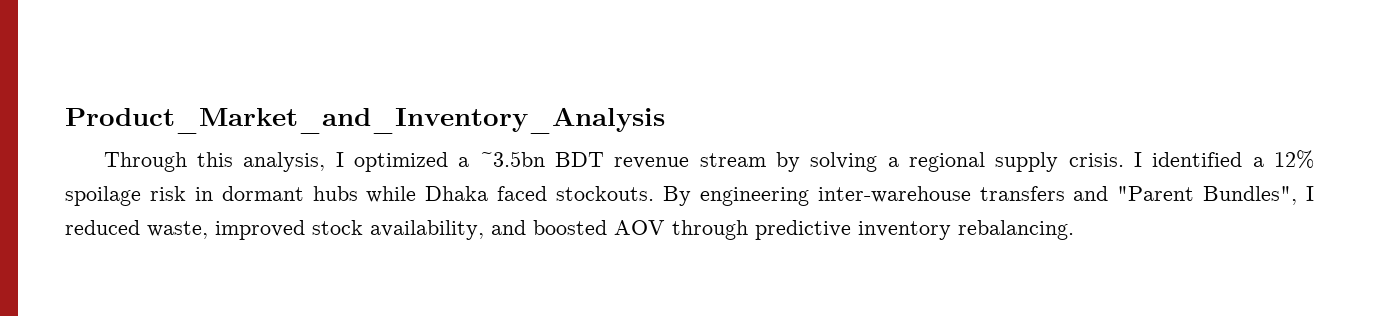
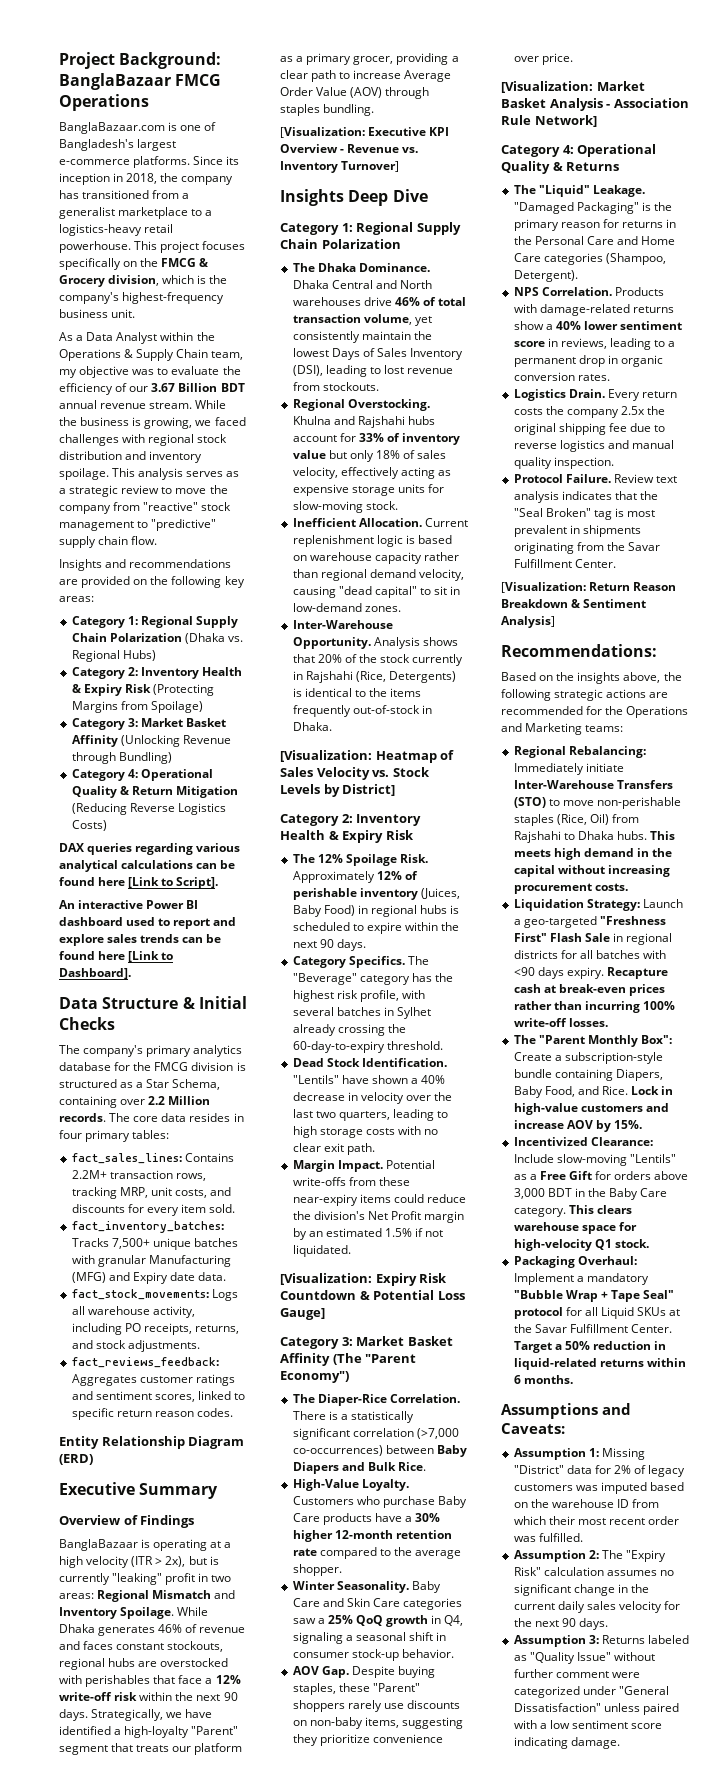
[65,107,665,134] [103,150,1314,172] [65,186,1314,206] [65,220,1074,240] Product_Market_and_Inventory_Analysis // Through this analysis, I optimized a ~3.5bn BDT revenue stream by solving a regional supply crisis. I identified a 12% spoilage risk in dormant hubs while Dhaka faced stockouts. By engineering inter-warehouse transfers and "Parent Bundles", I reduced waste, improved stock availability, and boosted AOV through predictive inventory rebalancing. -> [59,52,222,69] [59,73,222,90] [59,94,149,111] [59,122,217,134] [59,139,177,151] [59,156,240,168] [59,173,234,185] [59,190,190,199] [59,207,213,219] [59,224,174,236] [59,241,246,253] [59,258,209,270] [59,275,228,287] [59,292,225,304] [59,309,136,318] [59,332,215,344] [59,349,244,361] [59,366,241,378] [59,383,245,395] [59,400,227,409] [59,417,246,429] [59,434,228,446] [59,451,203,463] [59,468,240,480] [59,485,228,497] [59,502,232,514] [59,519,217,531] [59,536,158,548] [59,559,232,571] [59,576,245,588] [59,596,94,602] [71,616,238,628] [71,633,243,644] [71,650,156,662] [71,667,242,679] [71,684,214,696] [71,701,203,713] [71,718,226,730] [71,735,231,747] [71,752,172,764] [71,769,213,781] [71,786,238,798] [71,803,226,815] [71,820,107,831] [59,843,241,855] [59,860,236,872] [59,877,219,889] [59,900,199,909] [59,917,237,929] [59,934,222,946] [59,951,174,962] [59,968,131,979] [59,996,247,1009] [59,1017,115,1030] [59,1045,243,1057] [59,1062,246,1071] [59,1079,221,1090] [59,1096,211,1108] [59,1113,244,1122] [59,1130,170,1142] [71,1153,234,1164] [71,1170,206,1181] [71,1187,232,1199] [71,1204,236,1216] [71,1221,224,1233] [71,1238,238,1250] [71,1255,231,1267] [71,1272,227,1284] [71,1289,238,1301] [71,1306,195,1318] [71,1323,239,1335] [71,1340,200,1352] [71,1357,219,1368] [71,1374,235,1386] [71,1391,246,1402] [71,1408,233,1420] [59,1436,245,1449] [59,1454,93,1465] [59,1482,219,1499] [59,1515,195,1528] [59,1539,232,1551] [59,1556,219,1568] [59,1573,232,1585] [59,1590,236,1602] [59,1607,209,1619] [59,1624,246,1636] [59,1641,224,1652] [59,1658,229,1670] [59,1675,241,1687] [59,1692,238,1701] [59,1709,213,1721] [59,1726,239,1738] [59,1743,243,1755] [280,53,459,65] [280,70,452,82] [280,87,430,99] [280,104,375,116] [280,127,450,138] [280,144,419,153] [280,161,400,173] [280,189,428,206] [280,222,461,235] [280,239,401,249] [292,263,430,272] [292,280,432,289] [292,297,467,306] [292,314,432,326] [292,331,432,343] [292,348,464,360] [292,365,454,377] [292,382,379,391] [292,399,430,411] [292,416,435,428] [292,433,461,445] [292,450,447,462] [292,467,451,479] [292,484,444,496] [292,501,398,513] [292,518,468,527] [292,535,452,547] [292,552,459,564] [292,569,464,581] [292,586,461,598] [292,603,401,612] [292,620,393,629] [292,637,458,649] [292,654,464,666] [292,671,456,683] [292,688,422,697] [292,705,432,717] [292,722,332,731] [280,750,455,763] [280,767,430,780] [280,784,396,797] [280,814,422,826] [280,830,414,843] [292,854,428,866] [292,871,418,883] [292,888,460,900] [292,905,460,917] [292,922,460,934] [292,939,366,951] [292,956,429,968] [292,973,453,985] [292,990,425,1002] [292,1007,431,1019] [292,1024,406,1036] [292,1041,443,1053] [292,1058,447,1067] [292,1075,446,1084] [292,1092,453,1104] [292,1109,449,1121] [292,1126,439,1138] [292,1143,375,1155] [292,1160,435,1172] [292,1177,410,1186] [292,1194,466,1206] [292,1211,465,1223] [292,1228,444,1240] [292,1245,351,1257] [280,1273,448,1286] [280,1290,465,1300] [280,1308,325,1320] [280,1336,453,1349] [280,1353,417,1366] [280,1371,349,1383] [292,1394,460,1406] [292,1411,414,1423] [292,1428,459,1440] [292,1445,467,1457] [292,1462,426,1474] [292,1479,409,1491] [292,1496,467,1508] [292,1513,441,1525] [292,1530,452,1542] [292,1547,462,1559] [292,1564,342,1576] [292,1581,441,1593] [292,1598,463,1610] [292,1615,464,1627] [292,1632,447,1644] [292,1649,454,1661] [292,1666,435,1678] [292,1683,420,1695] [292,1700,460,1712] [292,1717,463,1729] [292,1734,443,1746] [513,53,573,65] [501,81,645,93] [501,98,689,111] [501,115,597,127] [501,144,657,157] [501,161,620,174] [513,185,645,197] [513,202,672,214] [513,219,677,231] [513,236,676,245] [513,253,666,265] [513,270,578,282] [513,287,664,296] [513,304,674,316] [513,321,683,330] [513,338,676,350] [513,355,663,367] [513,372,610,381] [513,389,677,401] [513,406,666,418] [513,423,666,435] [513,440,674,452] [513,457,614,469] [513,474,677,483] [513,491,658,503] [513,508,656,520] [513,525,641,537] [513,542,660,554] [513,559,616,568] [501,582,677,593] [501,599,647,608] [501,616,555,628] [501,644,657,657] [501,672,682,684] [501,689,669,701] [501,706,689,718] [501,723,624,735] [513,746,646,758] [513,763,624,775] [513,780,673,789] [513,797,681,809] [513,814,639,826] [513,831,676,843] [513,848,673,860] [513,865,670,877] [513,883,628,894] [513,899,683,911] [513,916,666,928] [513,933,673,945] [513,950,667,959] [513,967,668,979] [513,984,665,996] [513,1001,675,1013] [513,1018,608,1027] [513,1035,672,1047] [513,1052,663,1064] [513,1069,663,1081] [513,1086,674,1098] [513,1103,669,1115] [513,1120,642,1132] [513,1137,653,1146] [513,1154,676,1166] [513,1171,689,1180] [513,1188,668,1200] [513,1205,632,1217] [513,1222,637,1234] [513,1239,649,1251] [513,1256,637,1268] [513,1273,649,1285] [513,1290,675,1302] [513,1307,681,1319] [513,1324,672,1333] [513,1341,667,1353] [513,1358,686,1370] [513,1375,573,1384] [501,1403,631,1419] [501,1423,565,1434] [513,1448,645,1460] [513,1465,686,1477] [513,1482,684,1494] [513,1499,660,1508] [513,1516,680,1525] [513,1533,583,1542] [513,1550,666,1562] [513,1567,674,1576] [513,1584,649,1596] [513,1601,681,1613] [513,1618,608,1630] [513,1635,689,1647] [513,1652,655,1664] [513,1669,640,1678] [513,1686,669,1698] [513,1703,679,1715] [513,1720,663,1729] [513,1737,620,1749] Project Background: BanglaBazaar FMCG Operations // BanglaBazaar.com is one of Bangladesh's largest e-commerce platforms. Since its inception in 2018, the company has transitioned from a generalist marketplace to a logistics-heavy retail powerhouse. This project focuses specifically on the FMCG & Grocery division, which is the company's highest-frequency business unit. // As a Data Analyst within the Operations & Supply Chain team, my objective was to evaluate the efficiency of our 3.67 Billion BDT annual revenue stream. While the business is growing, we faced challenges with regional stock distribution and inventory spoilage. This analysis serves as a strategic review to move the company from "reactive" stock management to "predictive" supply chain flow. // Insights and recommendations are provided on the following key areas: // Category 1: Regional Supply Chain Polarization (Dhaka vs. Regional Hubs) // Category 2: Inventory Health & Expiry Risk (Protecting Margins from Spoilage) // Category 3: Market Basket Affinity (Unlocking Revenue through Bundling) // Category 4: Operational Quality & Return Mitigation (Reducing Reverse Logistics Costs) // DAX queries regarding various analytical calculations can be found here [Link to Script]. // An interactive Power BI dashboard used to report and explore sales trends can be found here [Link to Dashboard]. // Data Structure & Initial Checks // The company's primary analytics database for the FMCG division is structured as a Star Schema, containing over 2.2 Million records. The core data resides in four primary tables: // fact_sales_lines: Contains 2.2M+ transaction rows, tracking MRP, unit costs, and discounts for every item sold. // fact_inventory_batches: Tracks 7,500+ unique batches with granular Manufacturing (MFG) and Expiry date data. // fact_stock_movements: Logs all warehouse activity, including PO receipts, returns, and stock adjustments. // fact_reviews_feedback: Aggregates customer ratings and sentiment scores, linked to specific return reason codes. // Entity Relationship Diagram (ERD) // Executive Summary // Overview of Findings // BanglaBazaar is operating at a high velocity (ITR > 2x), but is currently "leaking" profit in two areas: Regional Mismatch and Inventory Spoilage. While Dhaka generates 46% of revenue and faces constant stockouts, regional hubs are overstocked with perishables that face a 12% write-off risk within the next 90 days. Strategically, we have identified a high-loyalty "Parent" segment that treats our platform as a primary grocer, providing a clear path to increase Average Order Value (AOV) through staples bundling. // [Visualization: Executive KPI Overview - Revenue vs. Inventory Turnover] // Insights Deep Dive // Category 1: Regional Supply Chain Polarization // The Dhaka Dominance. Dhaka Central and North warehouses drive 46% of total transaction volume, yet consistently maintain the lowest Days of Sales Inventory (DSI), leading to lost revenue from stockouts. // Regional Overstocking. Khulna and Rajshahi hubs account for 33% of inventory value but only 18% of sales velocity, effectively acting as expensive storage units for slow-moving stock. // Inefficient Allocation. Current replenishment logic is based on warehouse capacity rather than regional demand velocity, causing "dead capital" to sit in low-demand zones. // Inter-Warehouse Opportunity. Analysis shows that 20% of the stock currently in Rajshahi (Rice, Detergents) is identical to the items frequently out-of-stock in Dhaka. // [Visualization: Heatmap of Sales Velocity vs. Stock Levels by District] // Category 2: Inventory Health & Expiry Risk // The 12% Spoilage Risk. Approximately 12% of perishable inventory (Juices, Baby Food) in regional hubs is scheduled to expire within the next 90 days. // Category Specifics. The "Beverage" category has the highest risk profile, with several batches in Sylhet already crossing the 60-day-to-expiry threshold. // Dead Stock Identification. "Lentils" have shown a 40% decrease in velocity over the last two quarters, leading to high storage costs with no clear exit path. // Margin Impact. Potential write-offs from these near-expiry items could reduce the division's Net Profit margin by an estimated 1.5% if not liquidated. // [Visualization: Expiry Risk Countdown & Potential Loss Gauge] // Category 3: Market Basket Affinity (The "Parent Economy") // The Diaper-Rice Correlation. There is a statistically significant correlation (>7,000 co-occurrences) between Baby Diapers and Bulk Rice. // High-Value Loyalty. Customers who purchase Baby Care products have a 30% higher 12-month retention rate compared to the average shopper. // Winter Seasonality. Baby Care and Skin Care categories saw a 25% QoQ growth in Q4, signaling a seasonal shift in consumer stock-up behavior. // AOV Gap. Despite buying staples, these "Parent" shoppers rarely use discounts on non-baby items, suggesting they prioritize convenience over price. // [Visualization: Market Basket Analysis - Association Rule Network] // Category 4: Operational Quality & Returns // The "Liquid" Leakage. "Damaged Packaging" is the primary reason for returns in the Personal Care and Home Care categories (Shampoo, Detergent). // NPS Correlation. Products with damage-related returns show a 40% lower sentiment score in reviews, leading to a permanent drop in organic conversion rates. // Logistics Drain. Every return costs the company 2.5x the original shipping fee due to reverse logistics and manual quality inspection. // Protocol Failure. Review text analysis indicates that the "Seal Broken" tag is most prevalent in shipments originating from the Savar Fulfillment Center. // [Visualization: Return Reason Breakdown & Sentiment Analysis] // Recommendations: // Based on the insights above, the following strategic actions are recommended for the Operations and Marketing teams: // Regional Rebalancing: Immediately initiate Inter-Warehouse Transfers (STO) to move non-perishable staples (Rice, Oil) from Rajshahi to Dhaka hubs. This meets high demand in the capital without increasing procurement costs. // Liquidation Strategy: Launch a geo-targeted "Freshness First" Flash Sale in regional districts for all batches with <90 days expiry. Recapture cash at break-even prices rather than incurring 100% write-off losses. // The "Parent Monthly Box": Create a subscription-style bundle containing Diapers, Baby Food, and Rice. Lock in high-value customers and increase AOV by 15%. // Incentivized Clearance: Include slow-moving "Lentils" as a Free Gift for orders above 3,000 BDT in the Baby Care category. This clears warehouse space for high-velocity Q1 stock. // Packaging Overhaul: Implement a mandatory "Bubble Wrap + Tape Seal" protocol for all Liquid SKUs at the Savar Fulfillment Center. Target a 50% reduction in liquid-related returns within 6 months. // Assumptions and Caveats: // Assumption 1: Missing "District" data for 2% of legacy customers was imputed based on the warehouse ID from which their most recent order was fulfilled. // Assumption 2: The "Expiry Risk" calculation assumes no significant change in the current daily sales velocity for the next 90 days. // Assumption 3: Returns labeled as "Quality Issue" without further comment were categorized under "General Dissatisfaction" unless paired with a low sentiment score indicating damage.

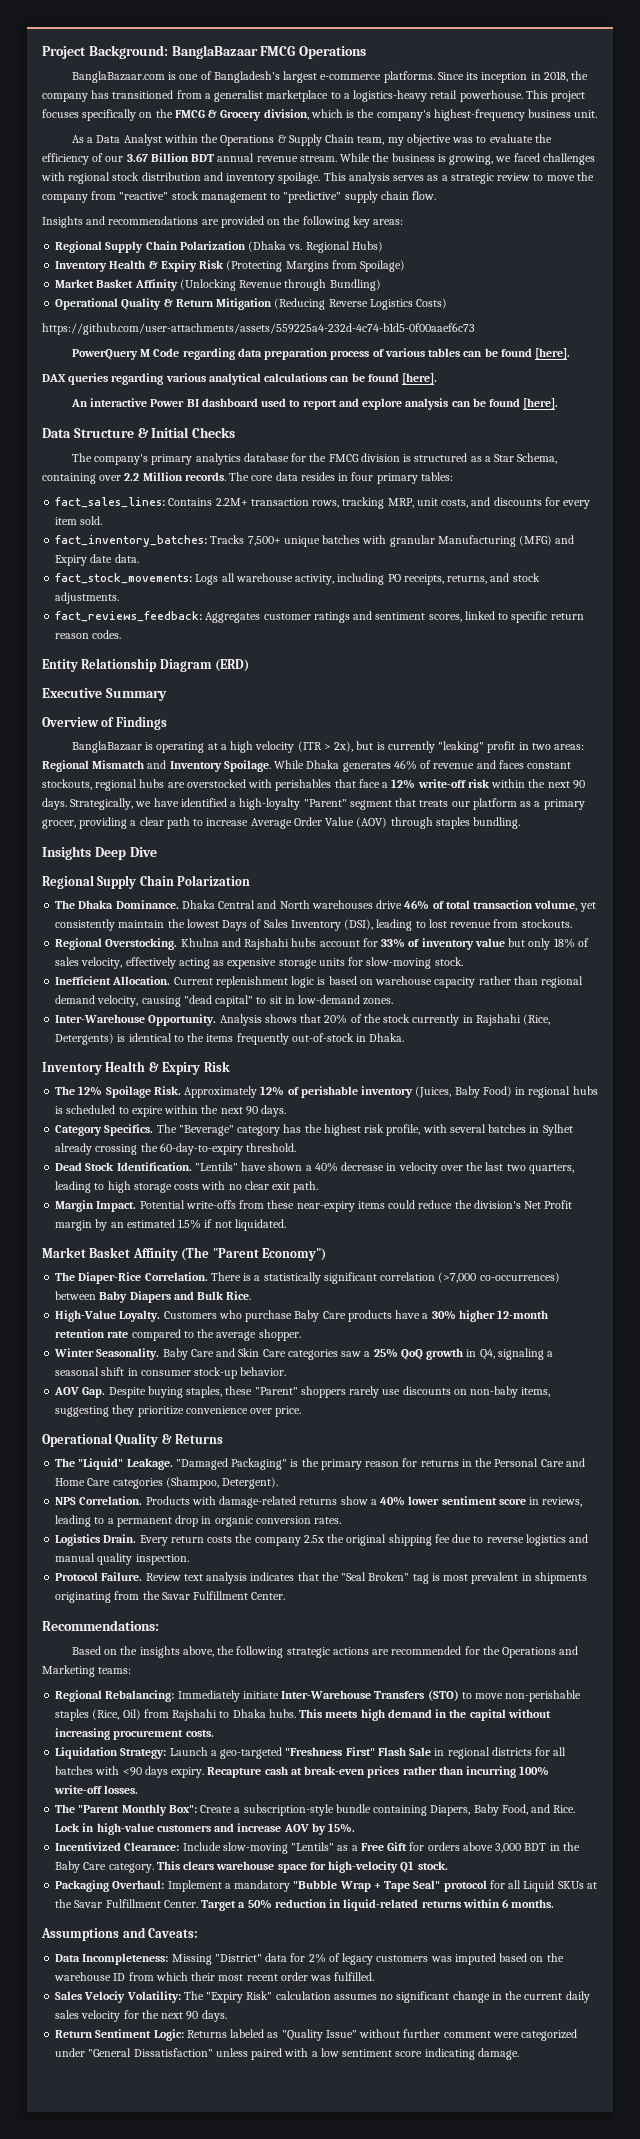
[71,616,138,628] Category 1: -> (404, 222) none
[71,667,138,679] Category 2: -> (383, 246) none
[71,718,138,730] Category 3: -> (406, 266) none
[71,769,138,781] Category 4: -> (381, 285) none
(107, 825) none -> [42,323,475,335] [71,348,571,360] // https://github.com/user-attachments/assets/559225a4-232d-4c74-b1d5-0f00aaef6c73 // PowerQuery M Code regarding data preparation process of various tables can be found [here].
[98,877,219,889] here [Link to Script]. -> [402,373,438,384] [here].
[107,934,222,943] [59,951,174,962] [59,968,131,979] sales trends can be found here [Link to Dashboard]. -> [405,398,559,410] analysis can be found [here].
[280,127,450,138] [280,144,419,153] [280,161,400,173] // [Visualization: Executive KPI Overview - Revenue vs. Inventory Turnover] -> (521, 823) none
[280,223,353,235] Category 1: -> (157, 852) none
[280,750,455,763] [280,767,430,780] [280,784,396,797] [280,814,353,826] [Visualization: Heatmap of Sales Velocity vs. Stock Levels by District] // Category 2: -> (405, 1037) none
[280,1273,448,1286] [280,1290,465,1300] [280,1308,325,1320] [280,1337,353,1349] [Visualization: Expiry Risk Countdown & Potential Loss Gauge] // Category 3: -> (286, 1225) none
[501,81,645,93] [501,98,689,111] [501,115,597,127] [501,145,574,157] [Visualization: Market Basket Analysis - Association Rule Network] // Category 4: -> (302, 1411) none
[501,582,677,593] [501,599,647,608] [501,616,555,628] // [Visualization: Return Reason Breakdown & Sentiment Analysis] -> (286, 1596) none
[513,1448,599,1460] Assumption 1: -> [55,1953,169,1965] Data Incompleteness:
[513,1550,599,1562] Assumption 2: -> [55,1991,181,2003] Sales Velociy Volatility:
[513,1635,599,1647] Assumption 3: -> [55,2029,184,2041] Return Sentiment Logic:

